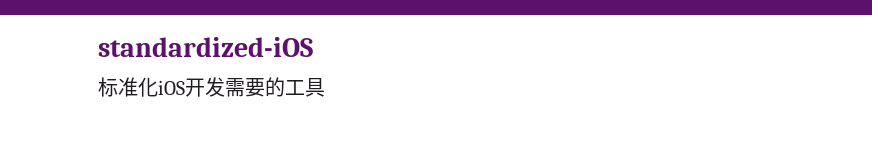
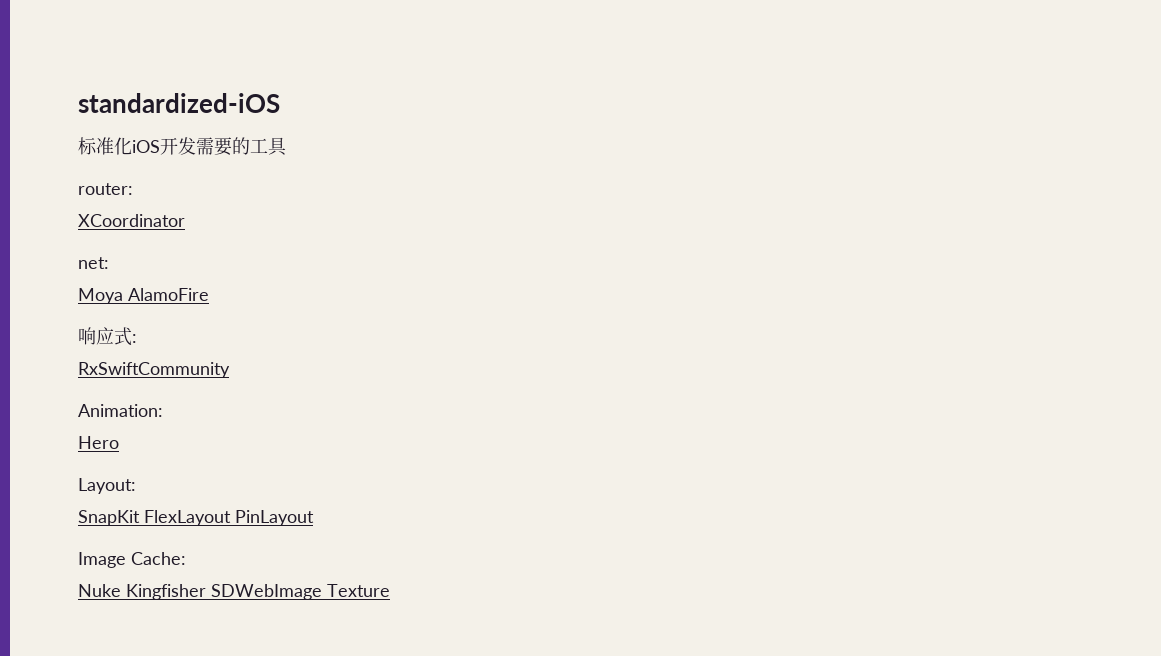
(325, 87) none -> [78,183,133,195] [78,214,185,227] [78,257,109,269] [78,288,209,304] [78,327,137,346] [78,362,230,378] [78,404,163,417] [78,436,119,449] [78,478,136,494] [78,510,314,526] [78,552,186,568] [78,584,390,600] // router: // XCoordinator // net: // Moya AlamoFire // 响应式: // RxSwiftCommunity // Animation: // Hero // Layout: // SnapKit FlexLayout PinLayout // Image Cache: // Nuke Kingfisher SDWebImage Texture

